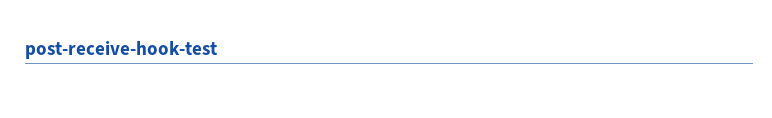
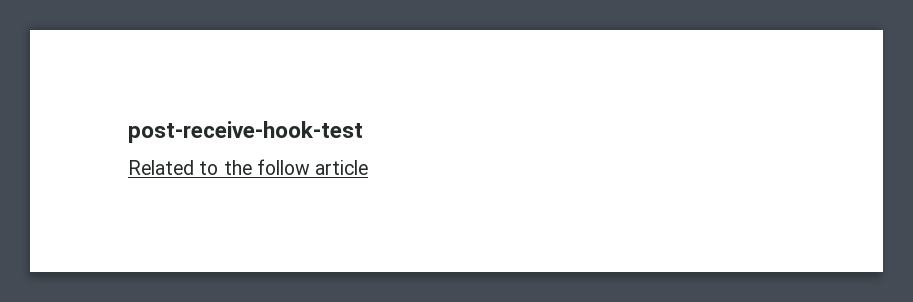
(217, 50) none -> [128,159,369,175] // Related to the follow article

